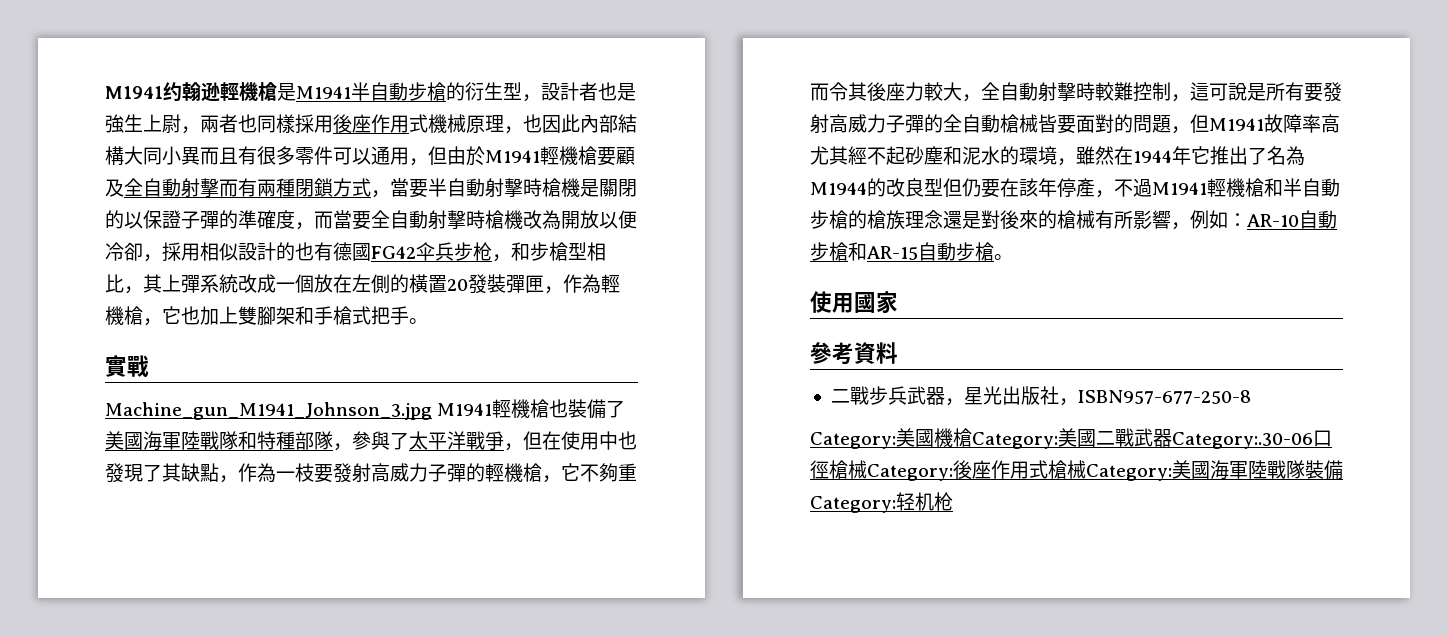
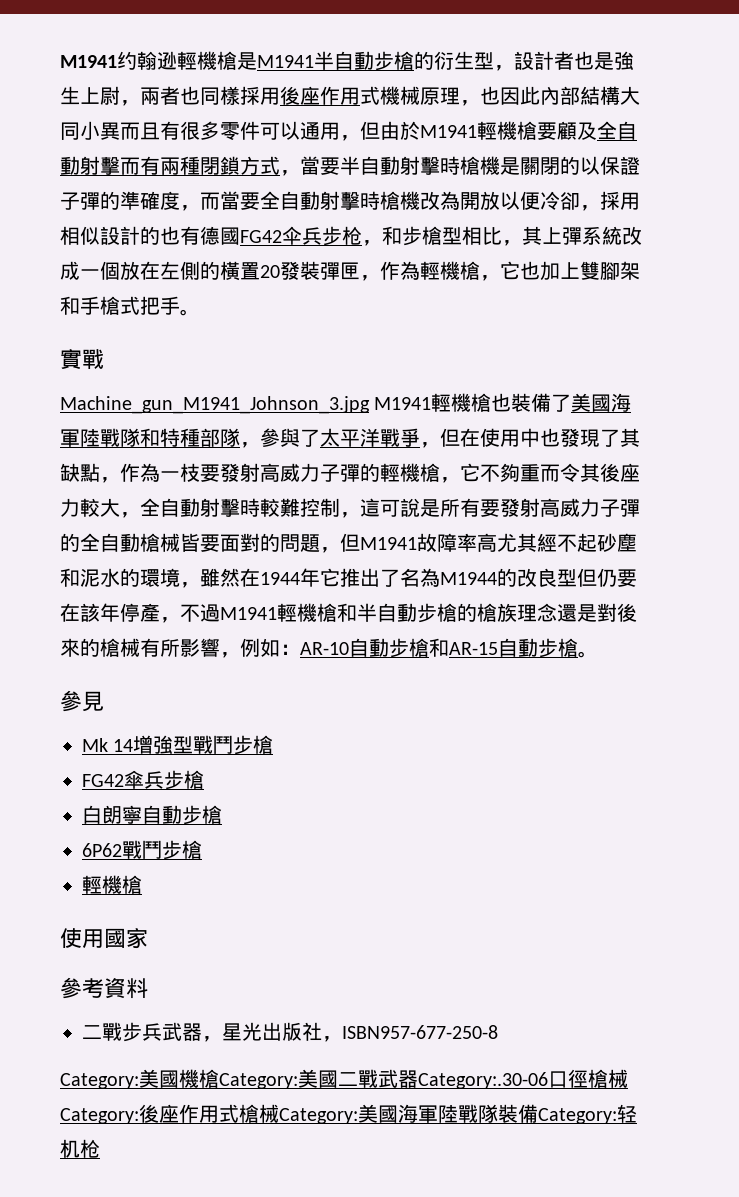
(1013, 257) none -> [60,690,104,712] [82,735,274,755] [82,770,204,790] [82,805,222,825] [82,840,202,860] [82,875,142,894] // 參見 // Mk 14增強型戰鬥步槍 // FG42傘兵步槍 // 白朗寧自動步槍 // 6P62戰鬥步槍 // 輕機槍

